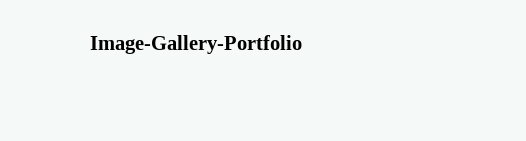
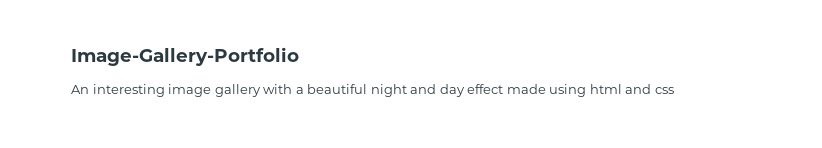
(302, 44) none -> [71,84,674,97] // An interesting image gallery with a beautiful night and day effect made using html and css

